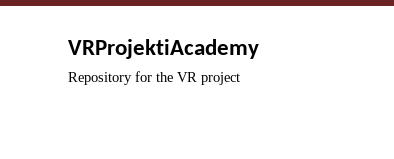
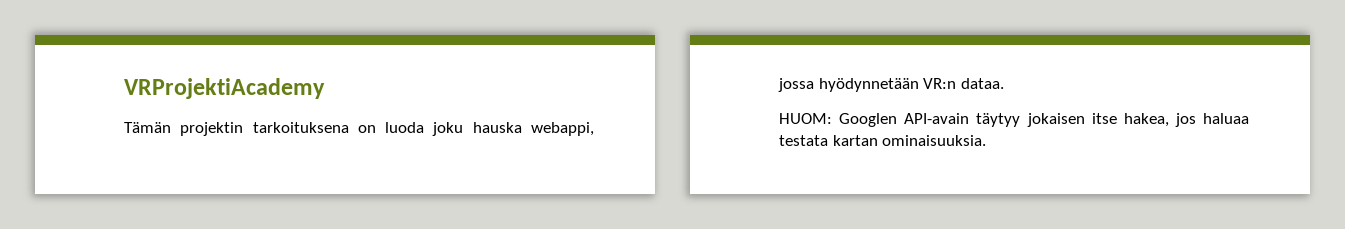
[68,71,240,85] Repository for the VR project -> [124,122,594,136] [778,78,1004,92] [779,113,1249,127] [779,135,987,146] Tämän projektin tarkoituksena on luoda joku hauska webappi, jossa hyödynnetään VR:n dataa. // HUOM: Googlen API-avain täytyy jokaisen itse hakea, jos haluaa testata kartan ominaisuuksia.

